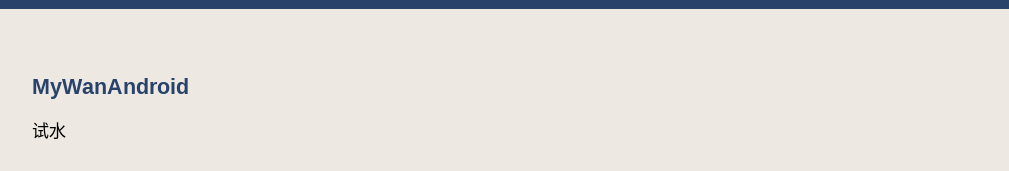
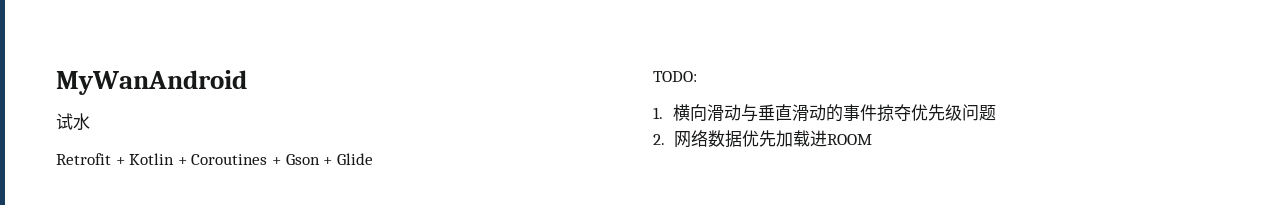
(66, 130) none -> [56,153,373,165] [653,71,697,82] [653,104,997,122] [653,130,872,148] // Retrofit + Kotlin + Coroutines + Gson + Glide // TODO: // 1.横向滑动与垂直滑动的事件掠夺优先级问题 // 2.网络数据优先加载进ROOM

